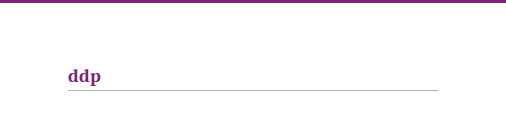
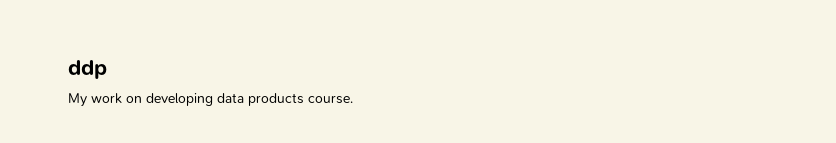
(101, 77) none -> [68,93,353,107] // My work on developing data products course.

